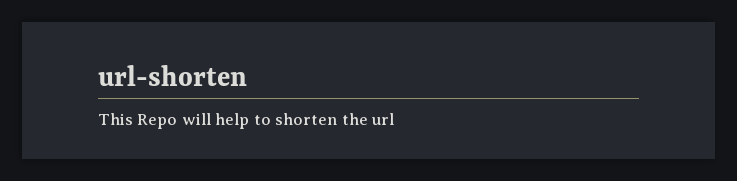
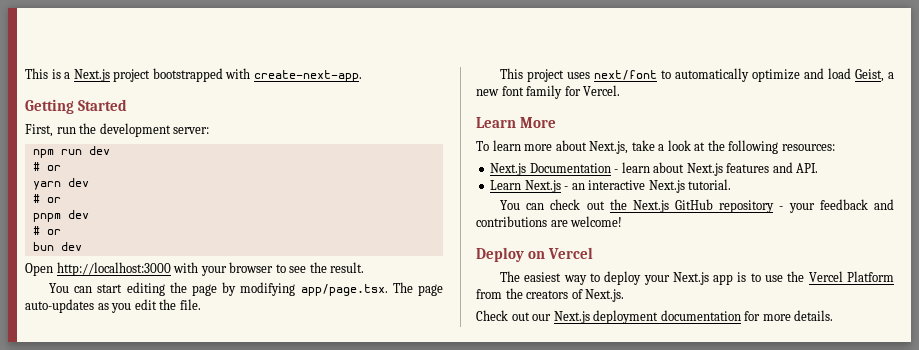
[98,65,247,86] [98,113,395,129] url-shorten // This Repo will help to shorten the url -> [25,68,362,82] [25,99,128,114] [25,123,210,137] [32,146,110,158] [32,162,61,171] [32,178,89,190] [32,194,61,203] [32,210,89,222] [32,226,61,235] [32,242,82,251] [25,262,365,276] [49,282,443,296] [25,299,201,313] [500,68,894,82] [476,85,621,99] [476,117,557,128] [476,140,835,154] [490,162,819,176] [490,179,732,193] [500,199,894,213] [476,216,623,227] [476,247,594,262] [500,271,895,285] [476,288,625,302] [476,310,834,324] This is a Next.js project bootstrapped with create-next-app. // Getting Started // First, run the development server: // npm run dev // # or // yarn dev // # or // pnpm dev // # or // bun dev // Open http://localhost:3000 with your browser to see the result. // You can start editing the page by modifying app/page.tsx. The page auto-updates as you edit the file. // This project uses next/font to automatically optimize and load Geist, a new font family for Vercel. // Learn More // To learn more about Next.js, take a look at the following resources: // Next.js Documentation - learn about Next.js features and API. // Learn Next.js - an interactive Next.js tutorial. // You can check out the Next.js GitHub repository - your feedback and contributions are welcome! // Deploy on Vercel // The easiest way to deploy your Next.js app is to use the Vercel Platform from the creators of Next.js. // Check out our Next.js deployment documentation for more details.

